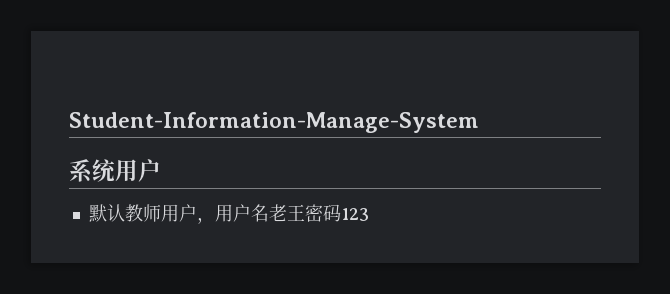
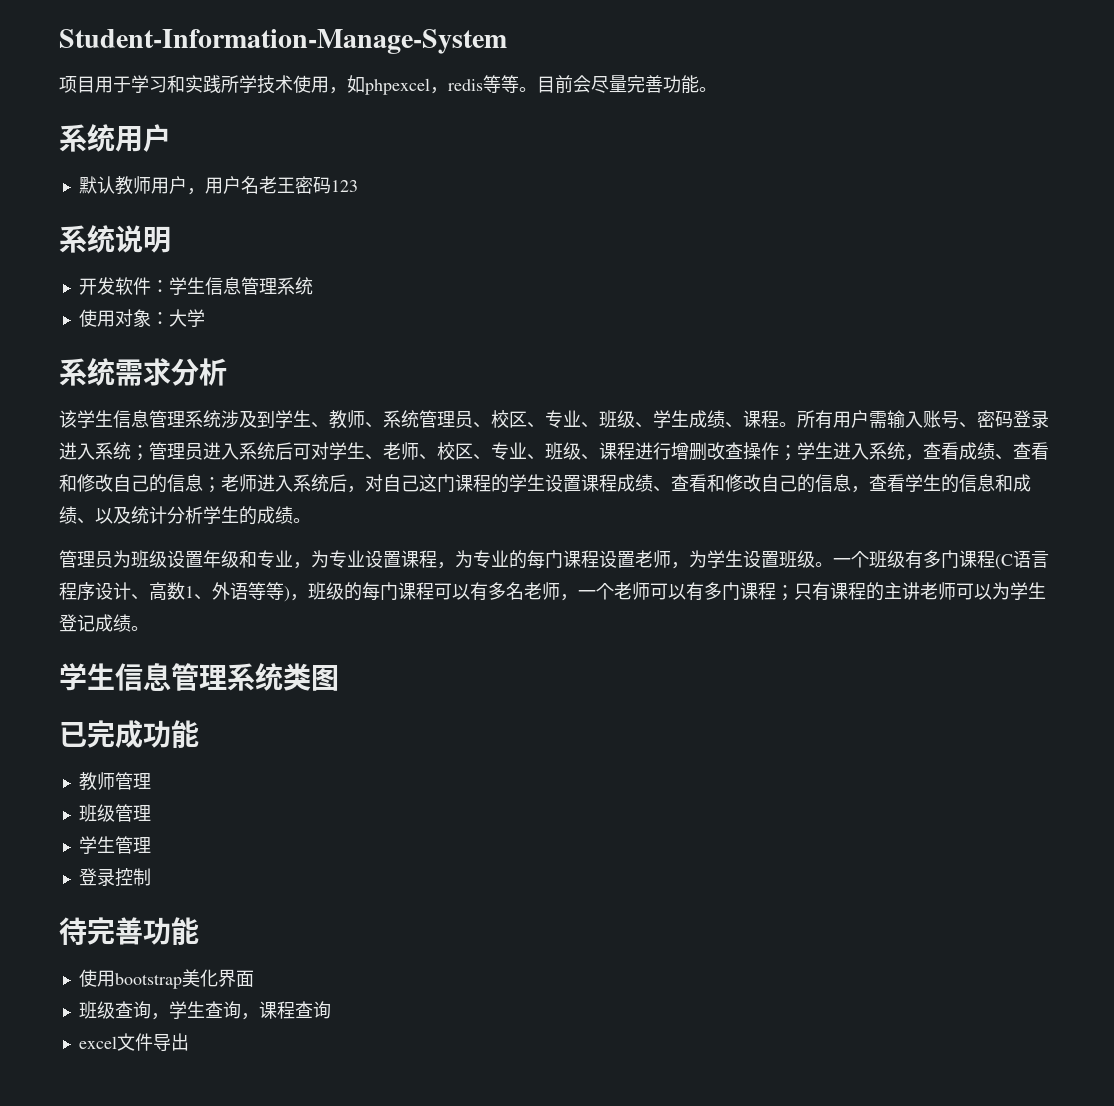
(479, 122) none -> [59,75,717,95] // 项目用于学习和实践所学技术使用，如phpexcel，redis等等。目前会尽量完善功能。
(369, 214) none -> [59,225,171,253] [78,277,313,295] [78,309,205,327] [59,358,227,386] [59,410,1049,429] [59,442,1049,461] [59,474,1031,493] [59,506,311,525] [59,550,1049,570] [59,582,1046,602] [59,614,149,632] [59,663,339,691] [59,720,199,748] [78,772,151,791] [78,804,151,822] [78,836,151,854] [78,868,151,887] [59,917,199,945] [78,969,254,989] [78,1001,331,1020] [78,1033,189,1051] // 系统说明 // 开发软件：学生信息管理系统 // 使用对象：大学 // 系统需求分析 // 该学生信息管理系统涉及到学生、教师、系统管理员、校区、专业、班级、学生成绩、课程。所有用户需输入账号、密码登录进入系统；管理员进入系统后可对学生、老师、校区、专业、班级、课程进行增删改查操作；学生进入系统，查看成绩、查看和修改自己的信息；老师进入系统后，对自己这门课程的学生设置课程成绩、查看和修改自己的信息，查看学生的信息和成绩、以及统计分析学生的成绩。 // 管理员为班级设置年级和专业，为专业设置课程，为专业的每门课程设置老师，为学生设置班级。一个班级有多门课程(C语言程序设计、高数1、外语等等)，班级的每门课程可以有多名老师，一个老师可以有多门课程；只有课程的主讲老师可以为学生登记成绩。 // 学生信息管理系统类图 // 已完成功能 // 教师管理 // 班级管理 // 学生管理 // 登录控制 // 待完善功能 // 使用bootstrap美化界面 // 班级查询，学生查询，课程查询 // excel文件导出

